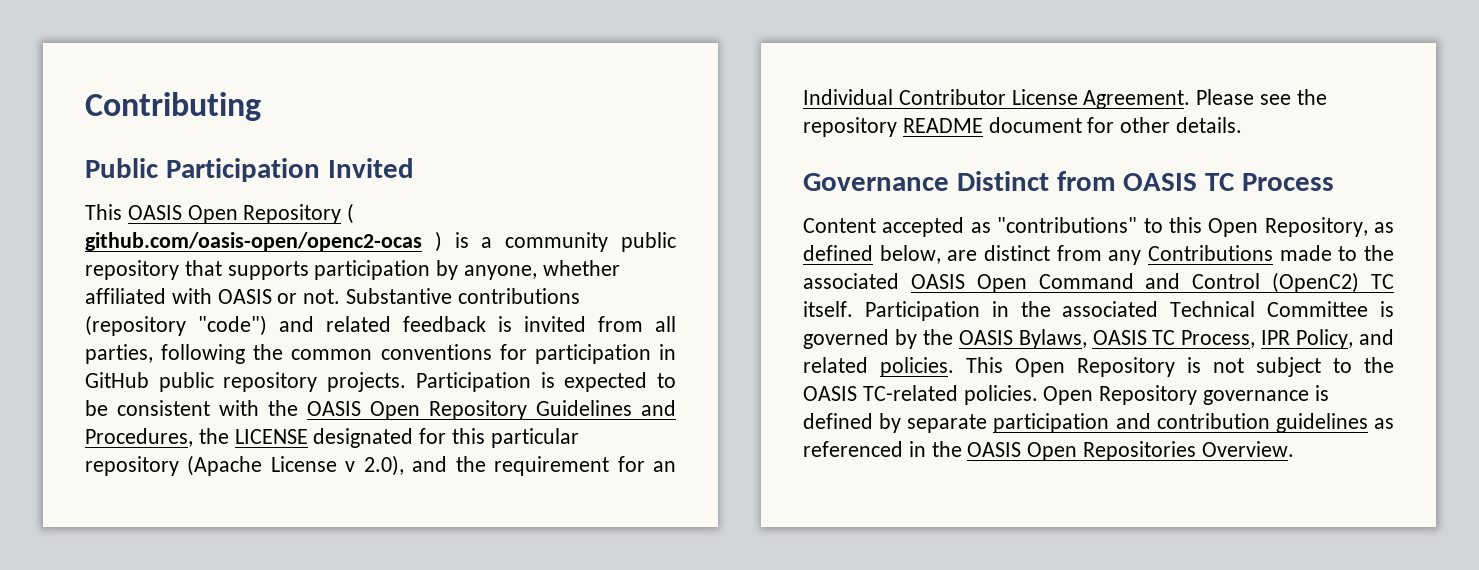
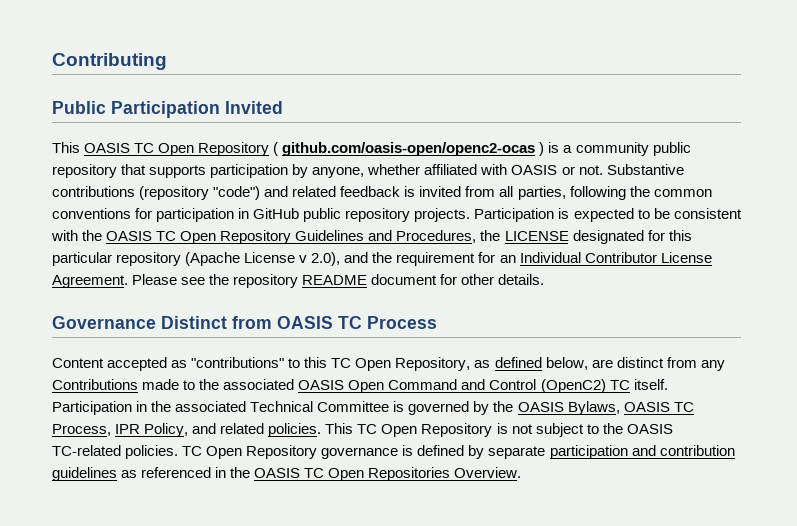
(182, 212) none -> [134,143,155,153] TC
(361, 408) none -> [156,231,177,241] TC
(1202, 225) none -> [331,358,352,368] TC
(1003, 365) none -> [357,424,378,434] TC
(1038, 395) none -> [182,446,203,456] TC
(1022, 449) none -> [304,468,325,478] TC

